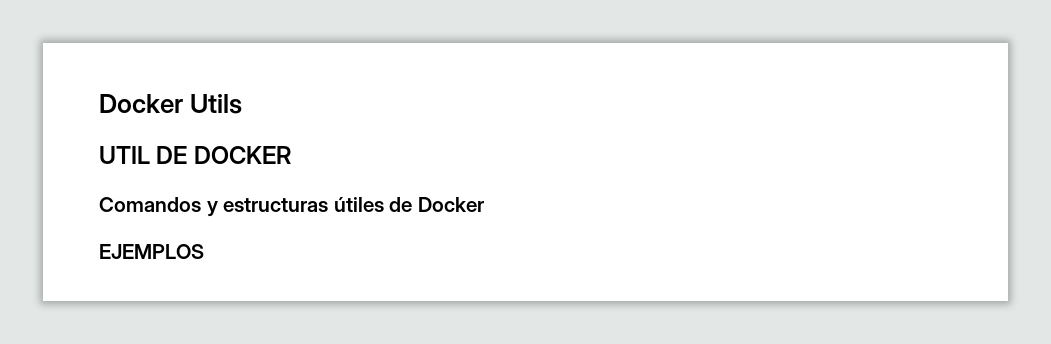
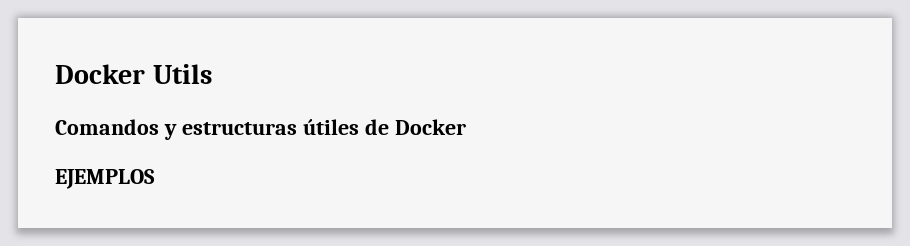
[99,146,291,164] // UTIL DE DOCKER -> (212, 74) none

